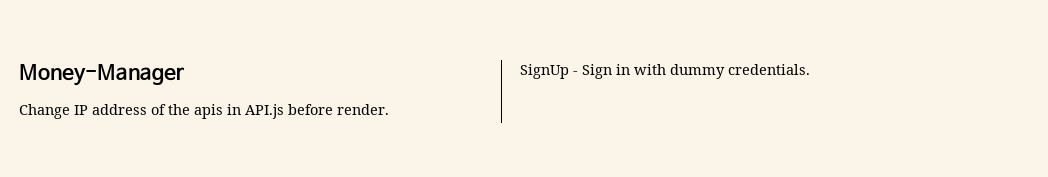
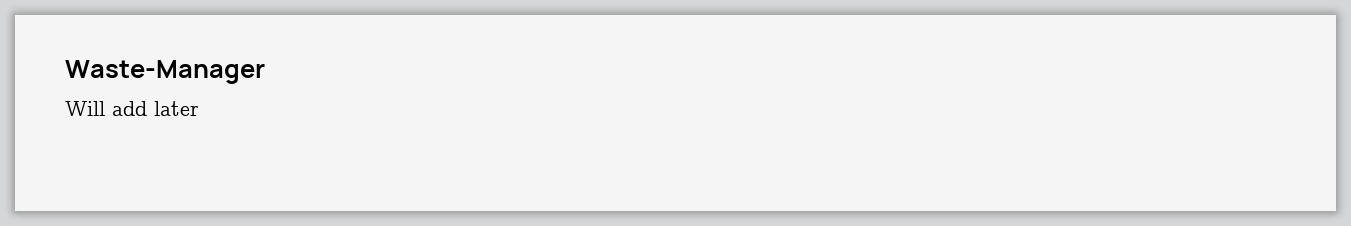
[19,64,184,86] [19,104,389,119] [520,64,810,79] Money-Manager // Change IP address of the apis in API.js before render. // SignUp - Sign in with dummy credentials. -> [65,60,265,84] [65,101,199,116] Waste-Manager // Will add later

